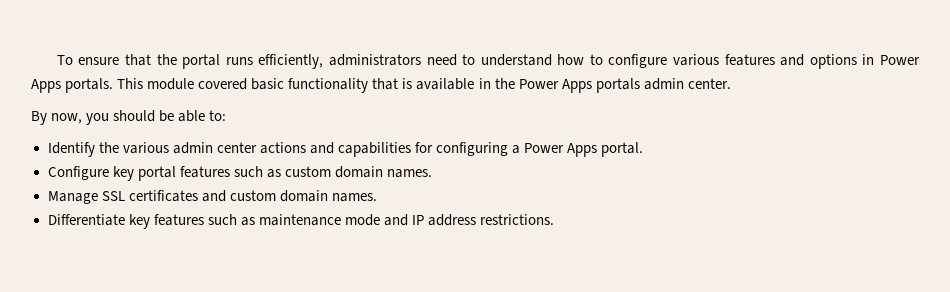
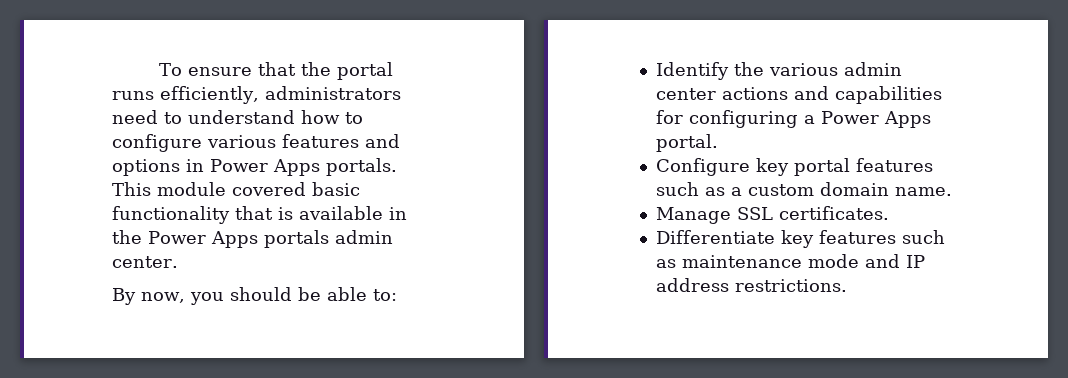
[284,166,432,178] custom domain names. -> [730,182,952,196] a custom domain name.
[128,190,377,202] certificates and custom domain names. -> [778,206,889,220] certificates.

